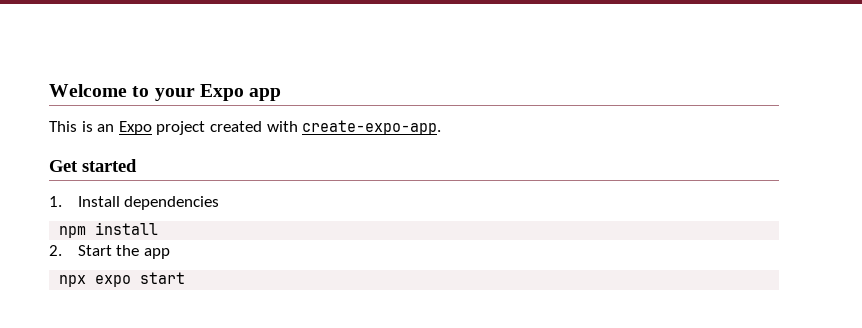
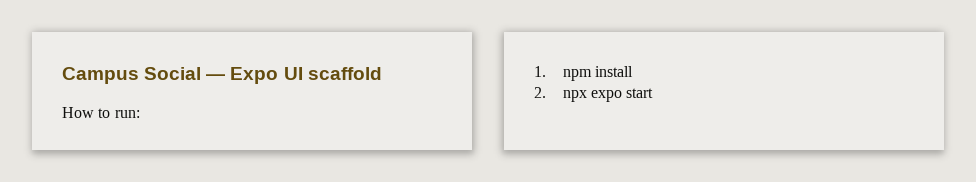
[49,84,282,101] [49,120,442,135] [49,159,137,172] Welcome to your Expo app // This is an Expo project created with create-expo-app. // Get started -> [62,67,382,84] [62,107,140,118] Campus Social — Expo UI scaffold // How to run:
[77,196,220,210] Install dependencies // -> (546, 71) none
[77,245,170,259] Start the app // -> (546, 92) none

